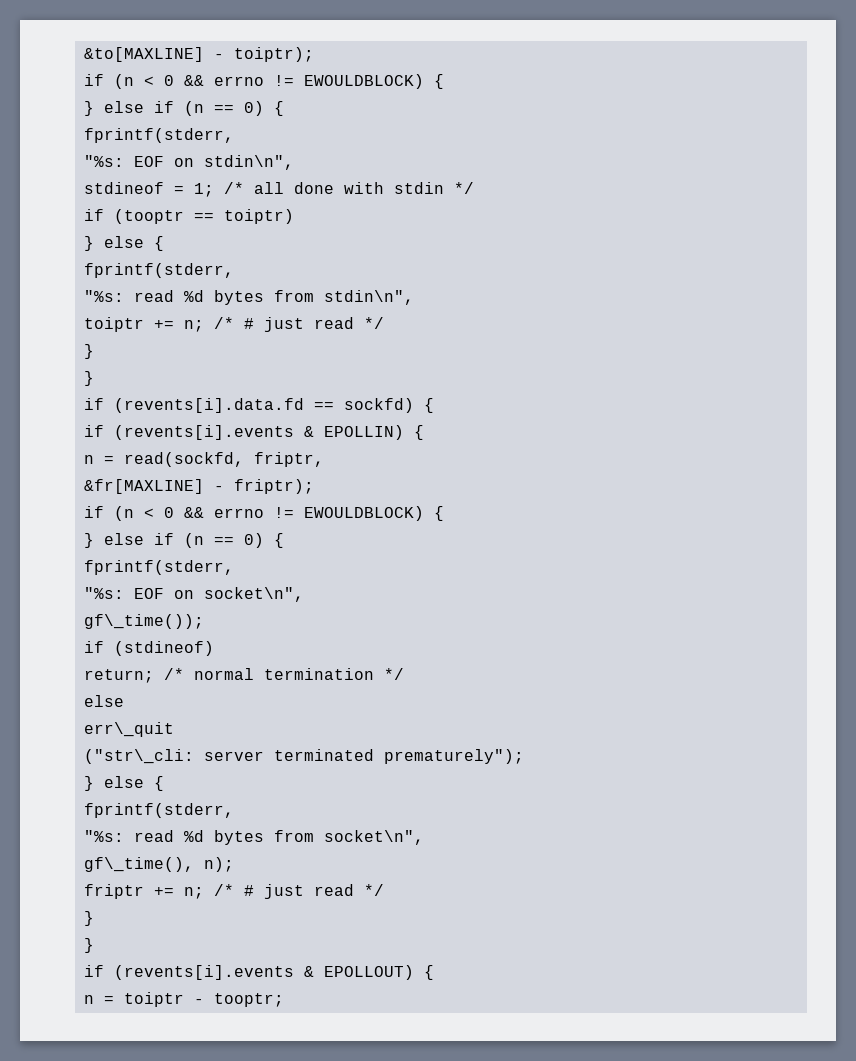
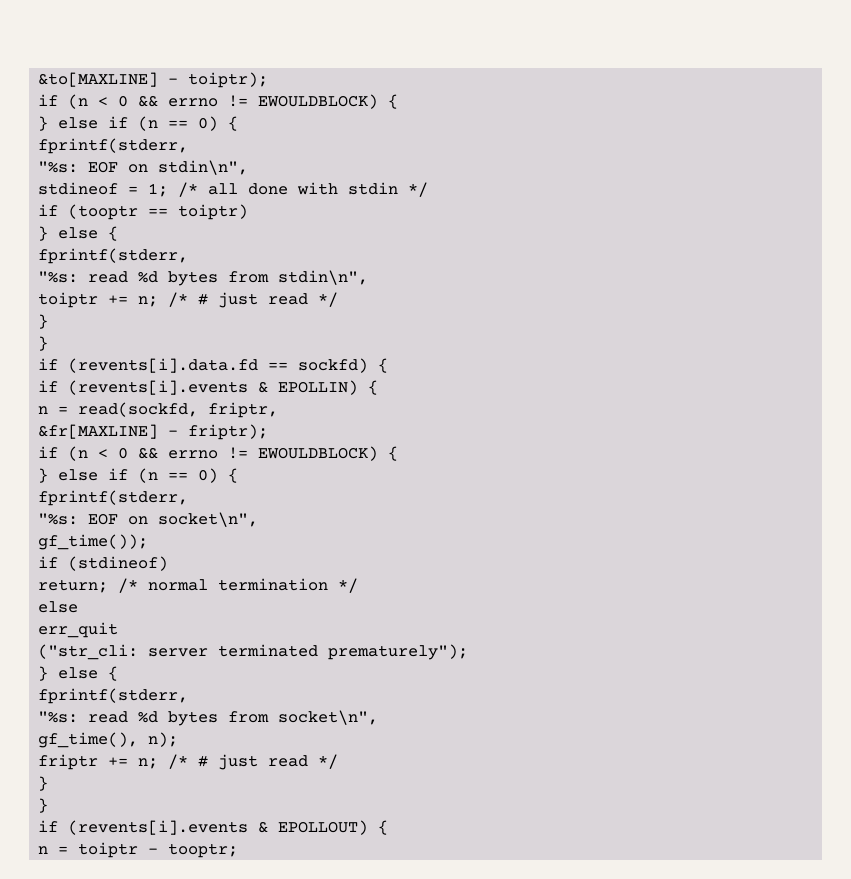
[84,614,205,629] gf\_time()); -> [37,534,148,550] gf_time());
[84,722,175,737] [84,749,195,764] err\_quit // ("str\_cli: -> [37,622,118,638] [37,644,138,660] err_quit // ("str_cli:
[84,857,195,872] gf\_time(), -> [37,732,138,748] gf_time(),

